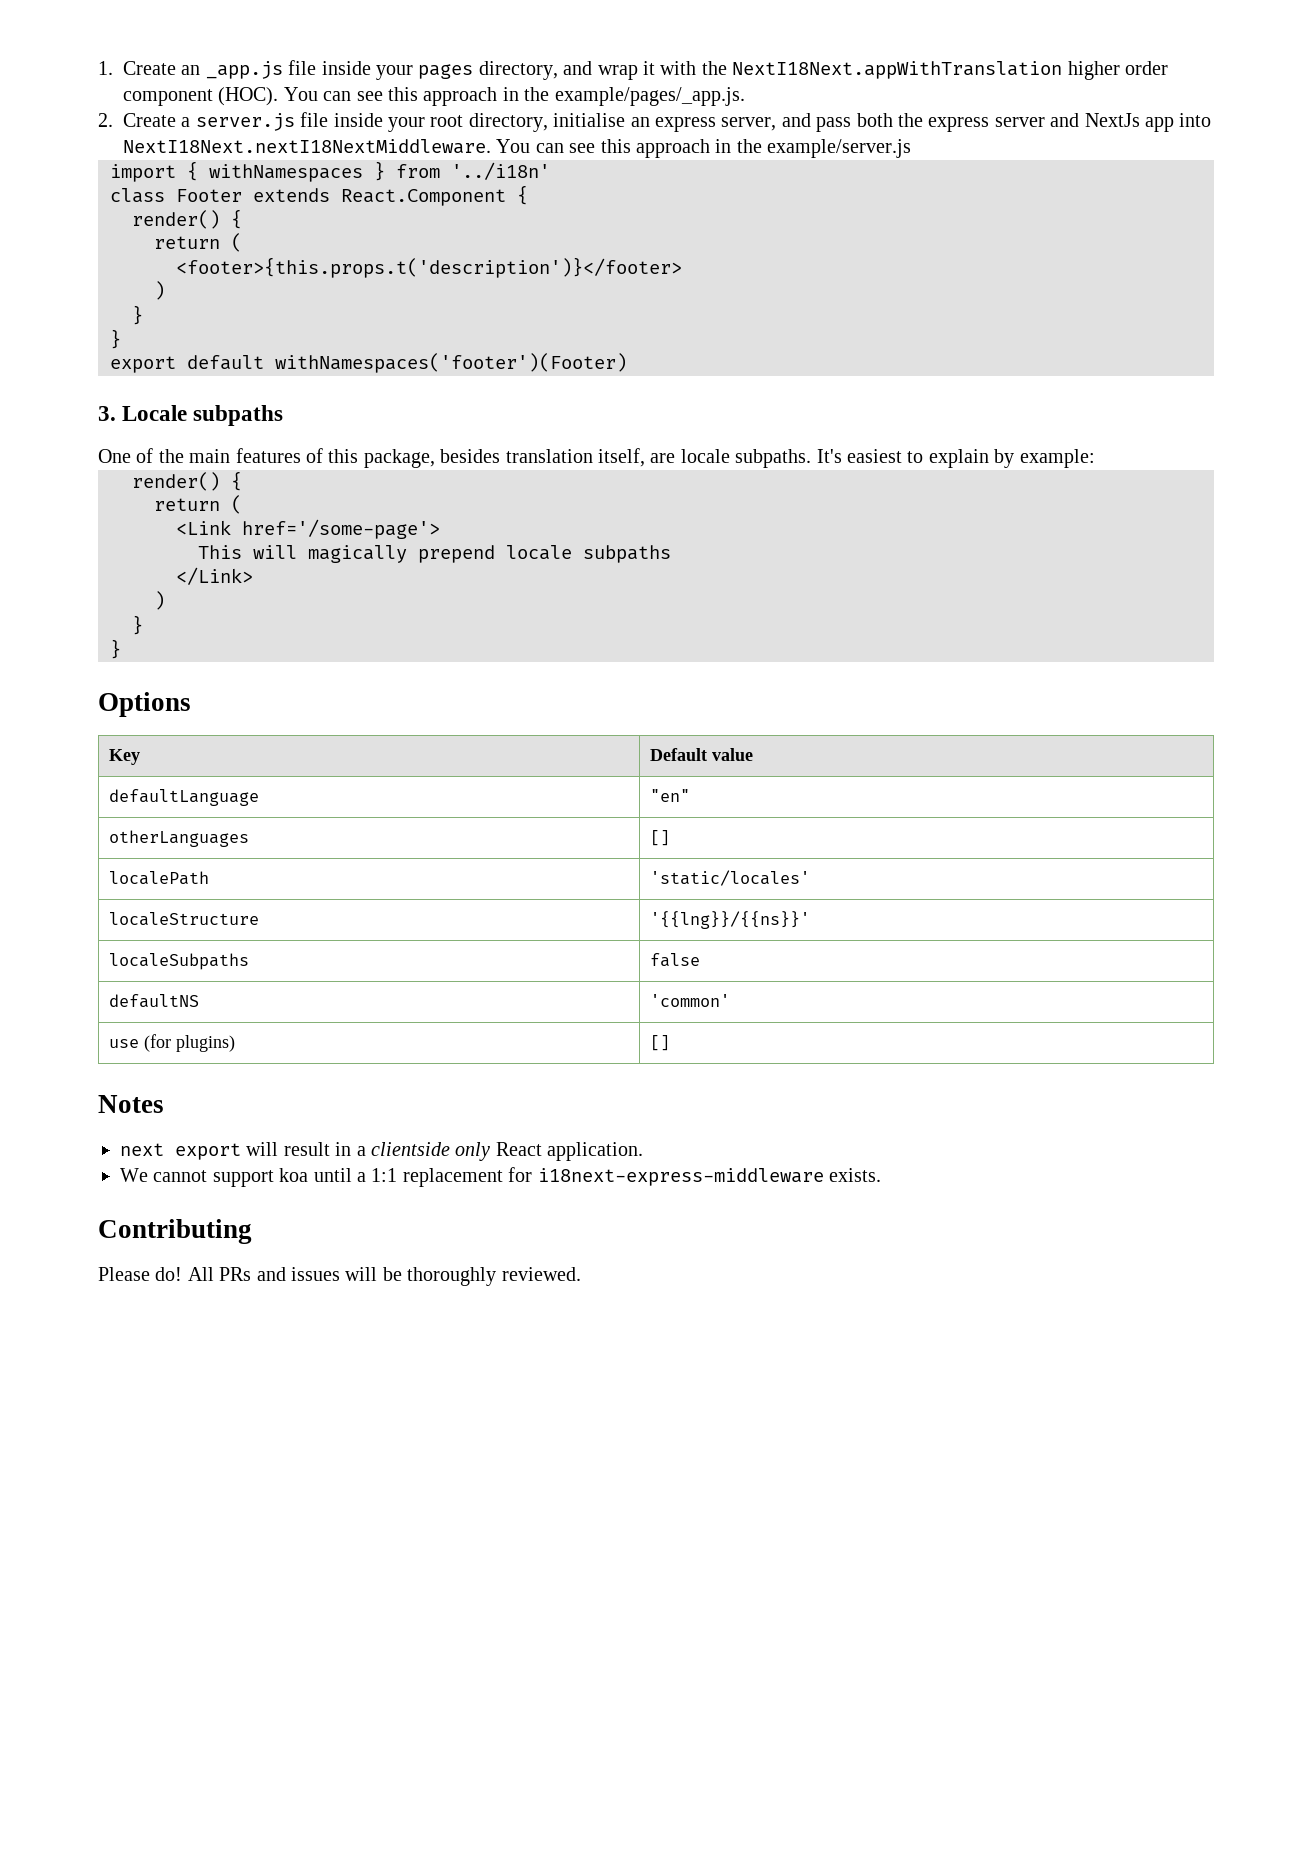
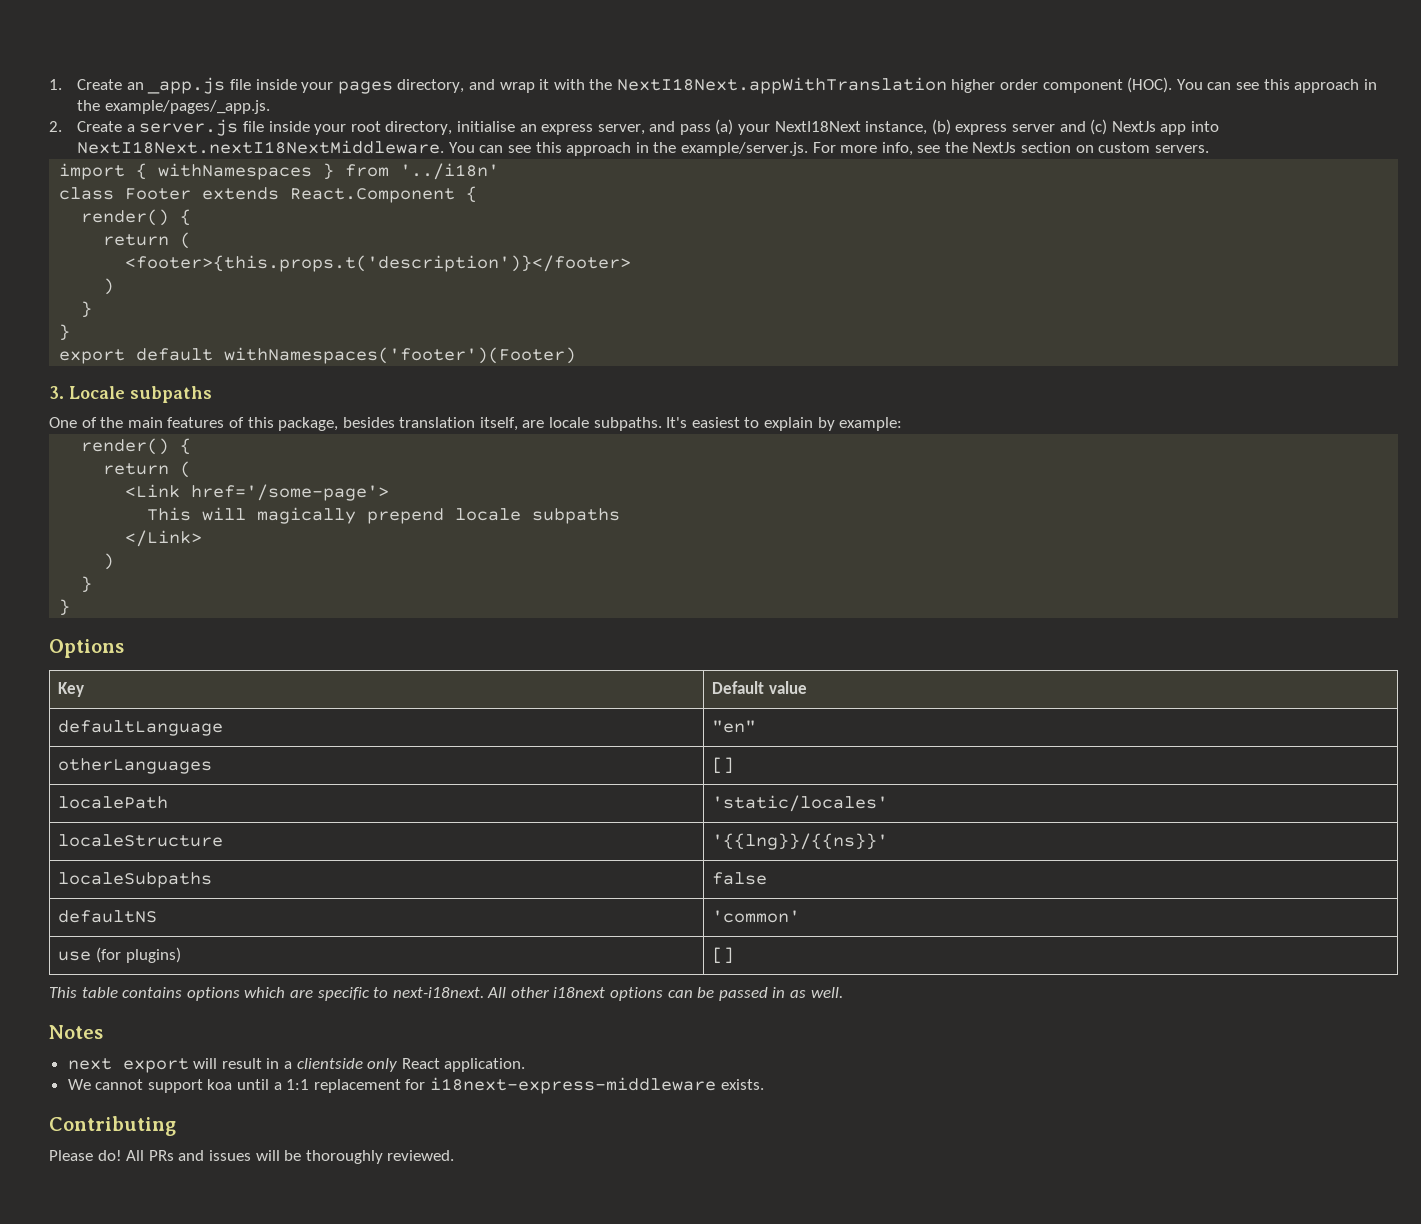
[856,113,923,127] both the -> [715,119,951,135] (a) your NextI18Next instance, (b)
(1080, 120) none -> [1090,119,1108,135] (c)
[767,139,912,158] example/server.js -> [680,142,1209,156] example/server.js. For more info, see the NextJs section on custom servers.
(670, 1043) none -> [49,987,843,1001] // This table contains options which are specific to next-i18next. All other i18next options can be passed in as well.

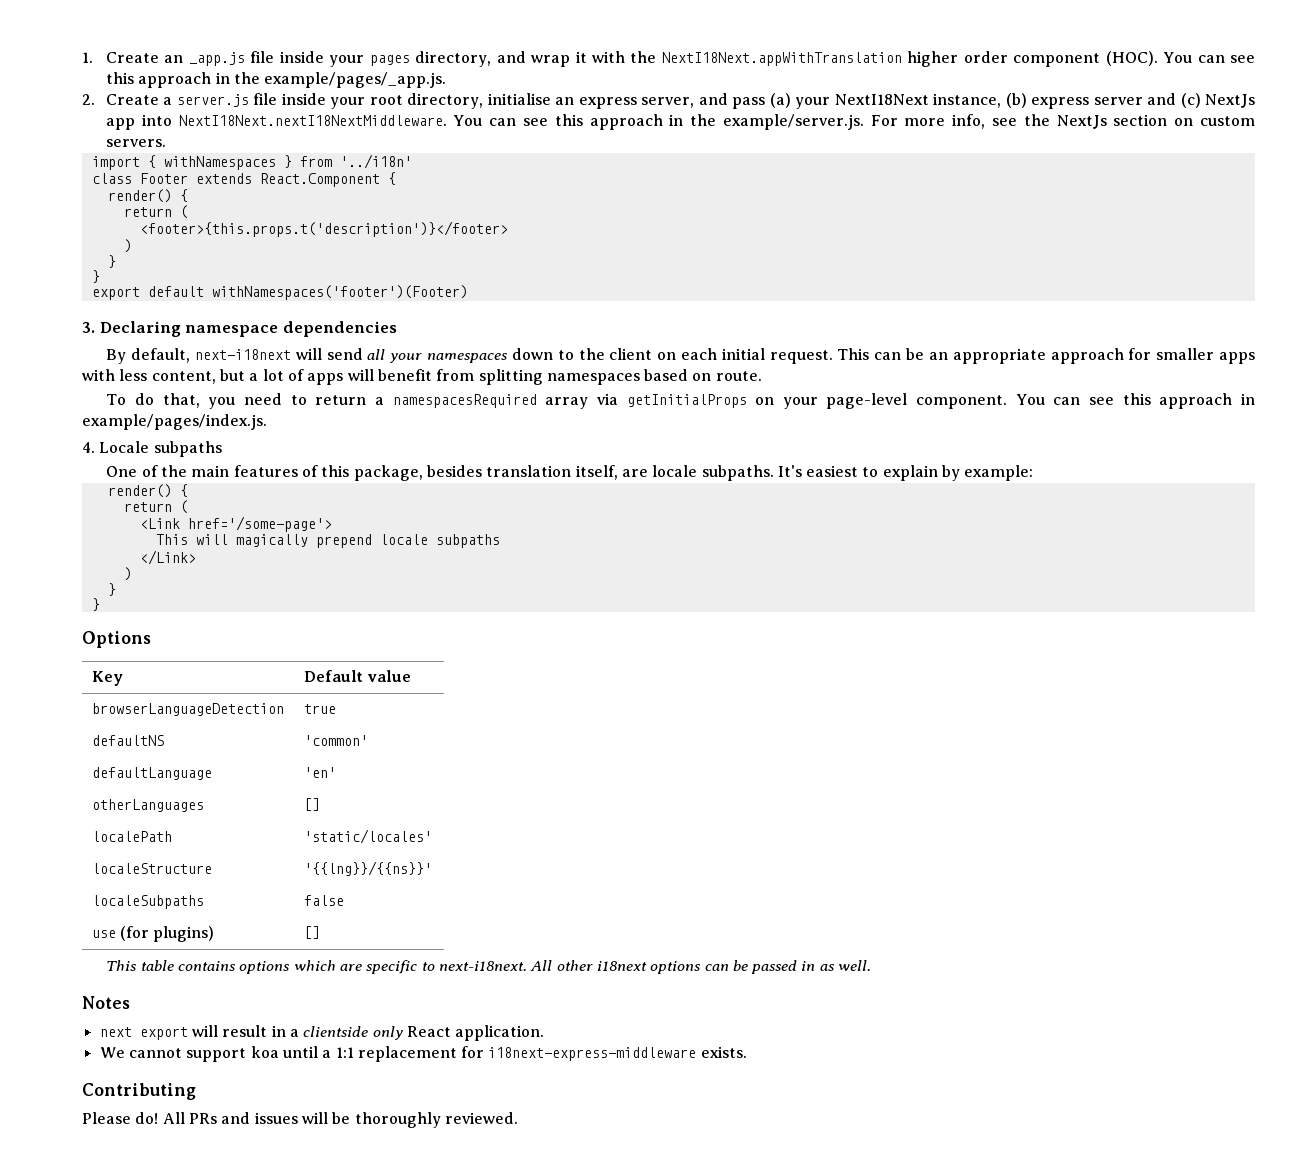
(64, 392) none -> [99,321,397,337] [106,348,1255,364] [82,369,762,385] [106,393,1255,409] [82,414,267,430] [82,442,95,453] Declaring namespace dependencies // By default, next-i18next will send all your namespaces down to the client on each initial request. This can be an appropriate approach for smaller apps with less content, but a lot of apps will benefit from splitting namespaces based on route. // To do that, you need to return a namespacesRequired array via getInitialProps on your page-level component. You can see this approach in example/pages/index.js. // 4.
(808, 687) none -> [91,703,284,716] [303,704,336,714] [91,735,164,746] [303,735,368,746] // browserLanguageDetection | true // defaultNS | 'common'
[712,720,757,733] "en" -> [303,767,336,778] 'en'
[58,910,158,923] [712,910,801,923] // defaultNS | 'common' -> (344, 900) none

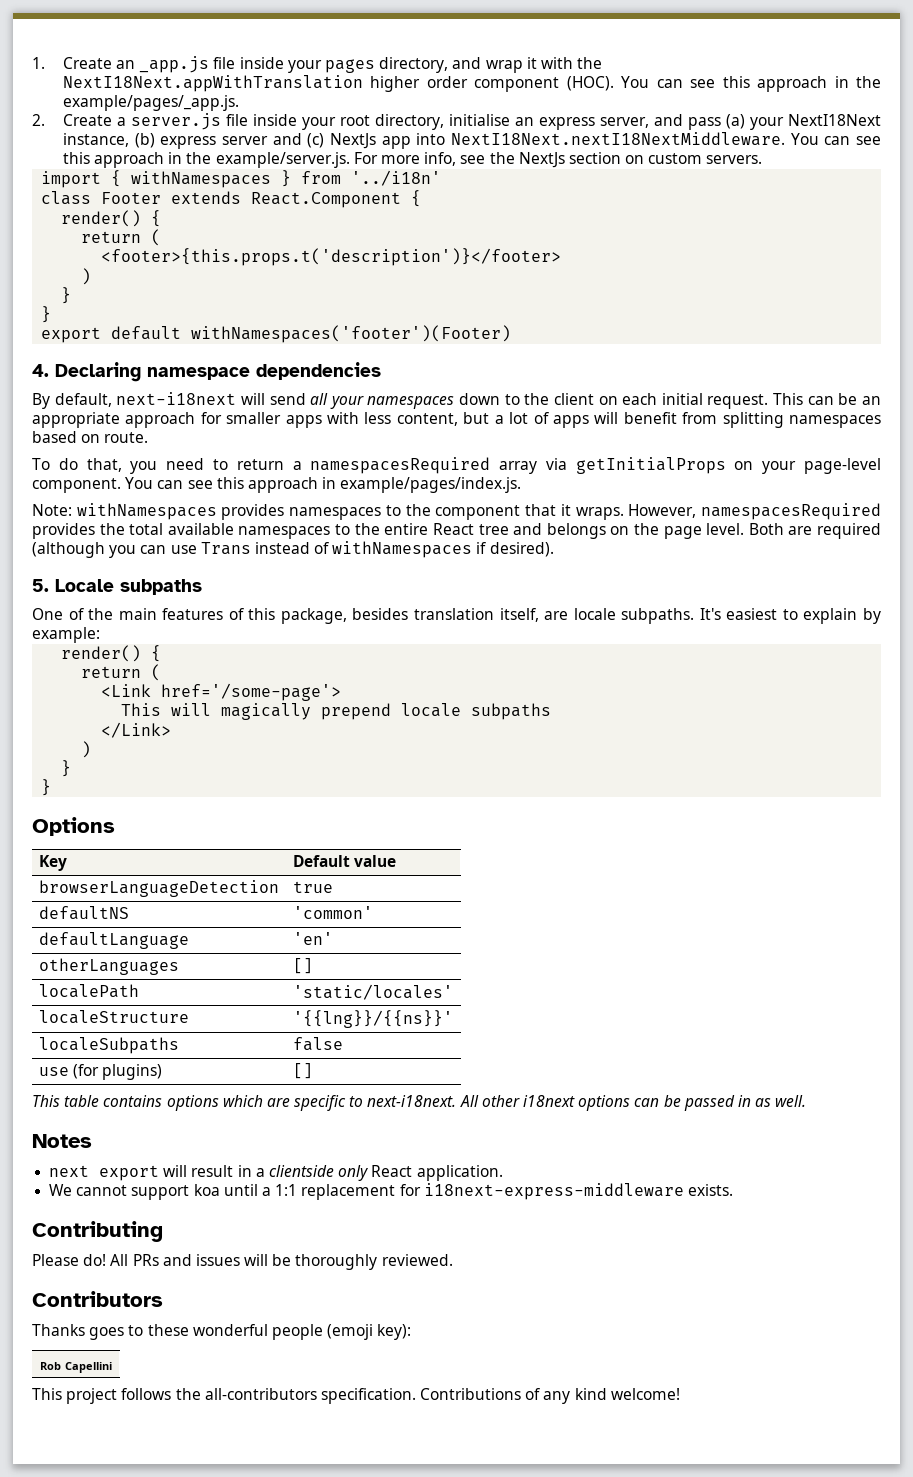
[82,322,95,333] 3. -> [32,364,49,377] 4.
[82,442,95,453] 4. -> [32,503,882,520] [32,523,881,539] [32,541,554,558] [32,579,49,592] Note: withNamespaces provides namespaces to the component that it wraps. However, namespacesRequired provides the total available namespaces to the entire React tree and belongs on the page level. Both are required (although you can use Trans instead of withNamespaces if desired). // 5.
(518, 1118) none -> [32,1291,163,1307] [32,1324,412,1340] [39,1362,113,1373] [32,1388,680,1404] // Contributors // Thanks goes to these wonderful people (emoji key): // Rob Capellini // This project follows the all-contributors specification. Contributions of any kind welcome!

